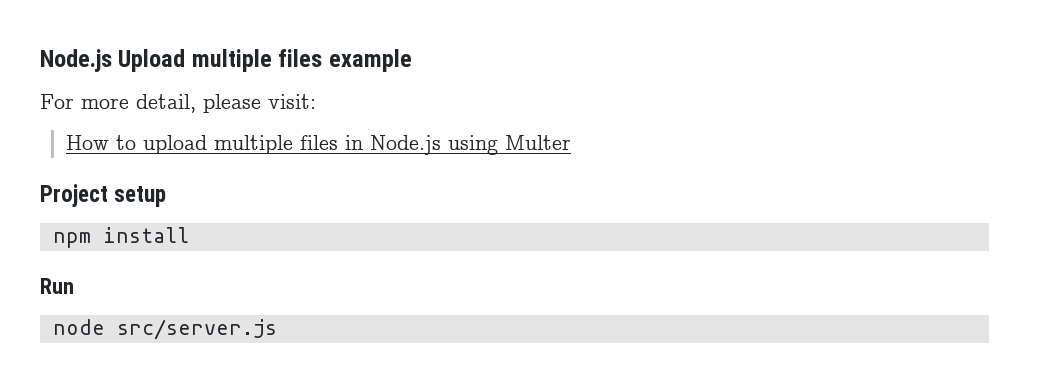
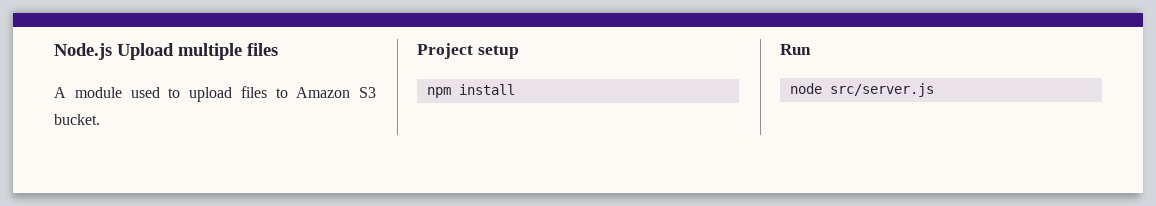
[328,49,412,72] [40,94,316,113] [66,135,572,155] example // For more detail, please visit: // How to upload multiple files in Node.js using Multer -> [54,86,376,102] [54,114,100,125] // A module used to upload files to Amazon S3 bucket.

